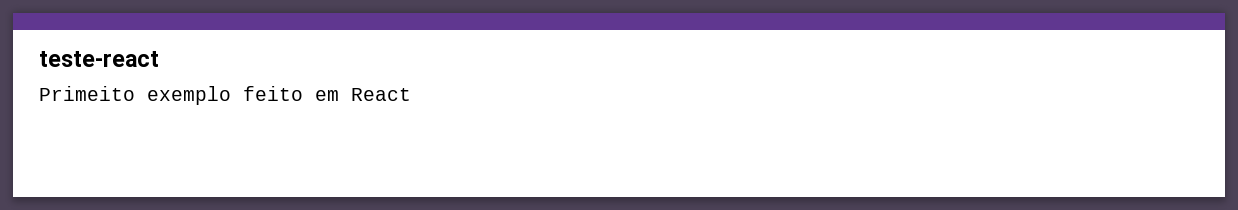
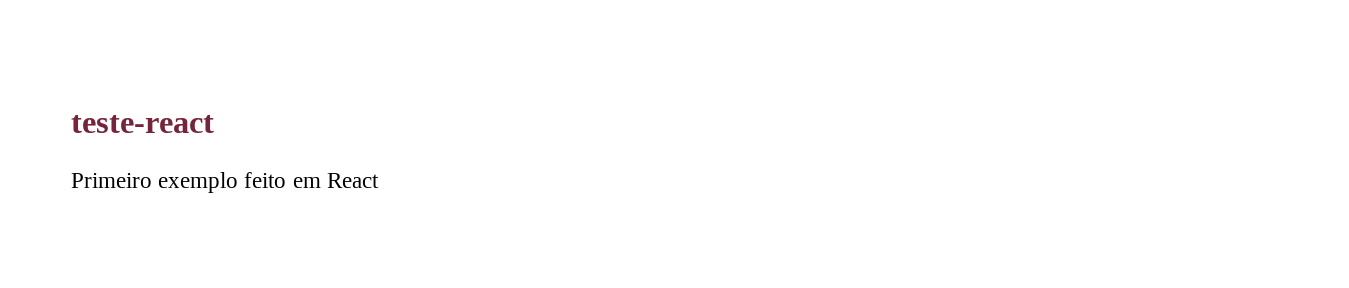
[39,86,135,101] Primeito -> [71,173,152,188] Primeiro

